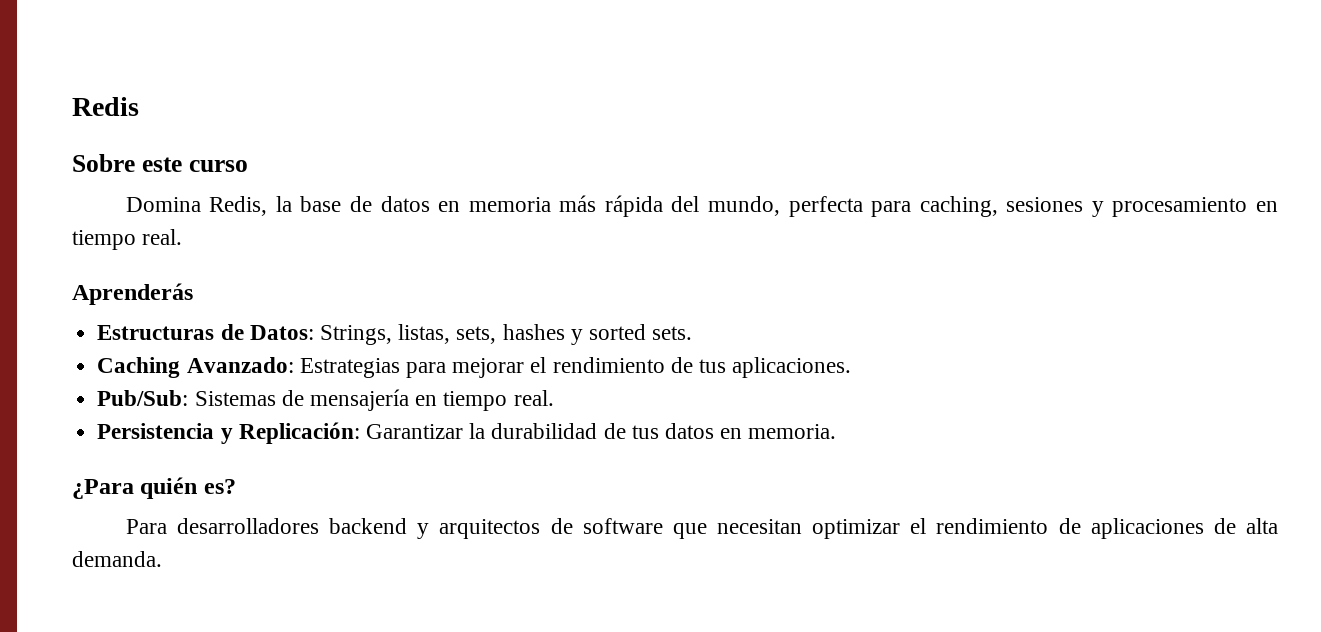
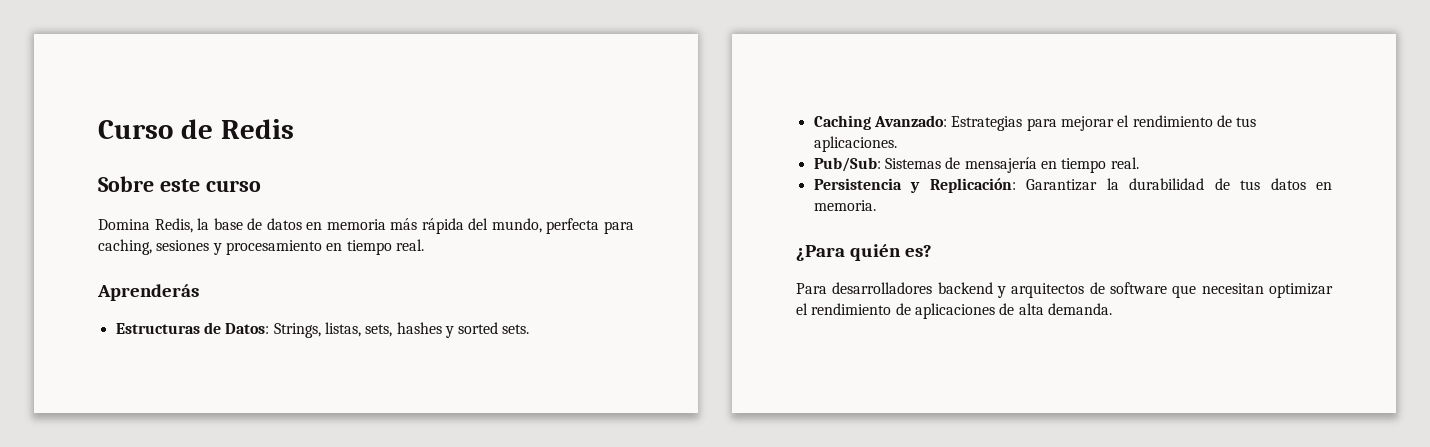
(72, 106) none -> [98,119,213,139] Curso de

